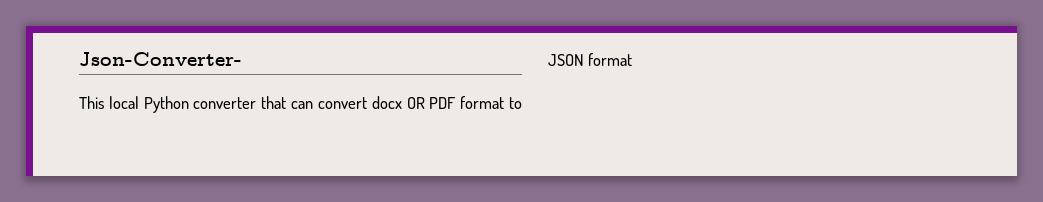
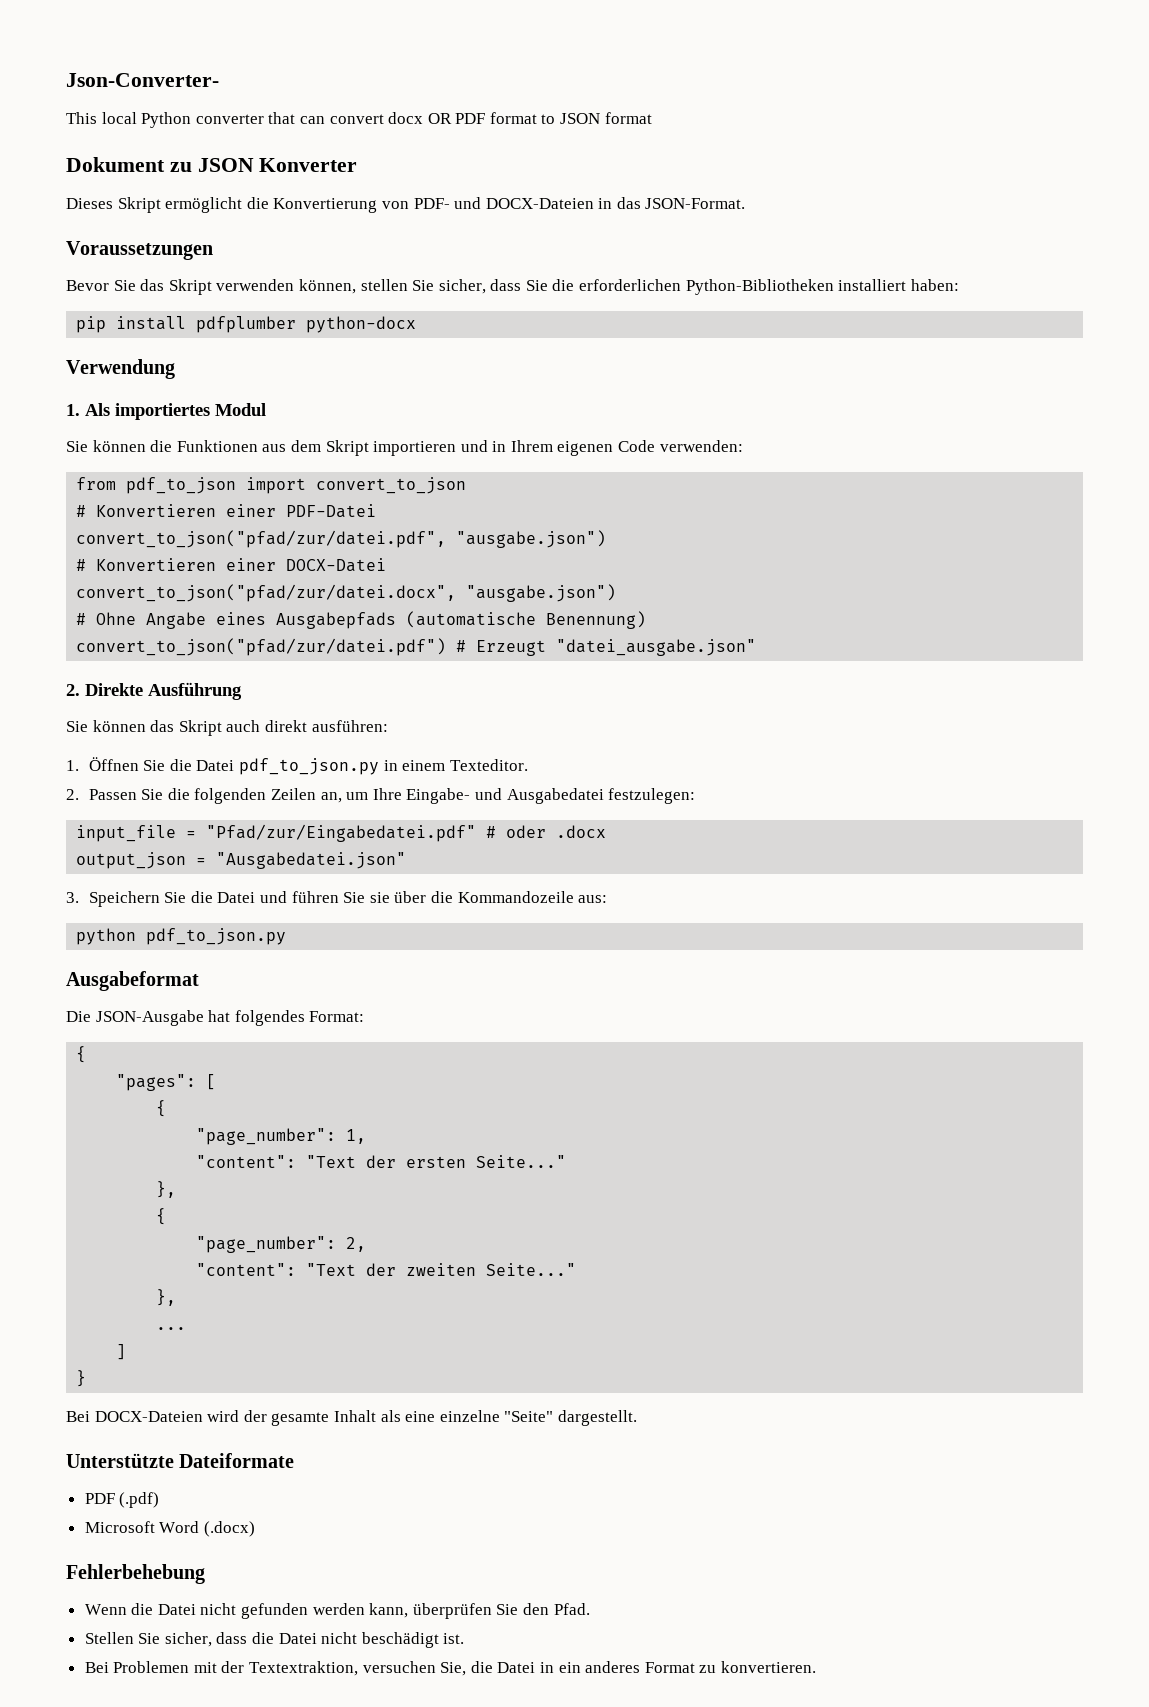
(633, 59) none -> [66,157,358,172] [66,197,746,213] [66,241,213,260] [66,279,959,295] [76,316,417,333] [66,359,175,379] [66,403,266,420] [66,440,743,456] [76,477,467,494] [76,504,377,518] [76,530,607,548] [76,558,387,572] [76,584,617,602] [76,611,647,629] [76,638,757,656] [66,682,242,700] [66,720,388,736] [66,757,528,775] [66,788,696,804] [76,824,607,842] [76,852,407,869] [66,891,608,907] [76,928,287,945] [66,971,199,991] [66,1010,365,1026] [76,1046,87,1063] [116,1074,217,1091] [156,1100,167,1117] [196,1128,367,1145] [196,1155,567,1168] [156,1181,177,1198] [156,1208,167,1225] [196,1236,367,1253] [196,1263,577,1276] [156,1289,177,1306] [156,1327,187,1330] [116,1344,127,1360] [76,1370,87,1387] [66,1410,637,1426] [66,1453,295,1468] [84,1492,160,1508] [84,1521,255,1537] [66,1564,205,1584] [84,1603,590,1619] [84,1632,465,1648] [84,1661,816,1676] // Dokument zu JSON Konverter // Dieses Skript ermöglicht die Konvertierung von PDF- und DOCX-Dateien in das JSON-Format. // Voraussetzungen // Bevor Sie das Skript verwenden können, stellen Sie sicher, dass Sie die erforderlichen Python-Bibliotheken installiert haben: // pip install pdfplumber python-docx // Verwendung // 1. Als importiertes Modul // Sie können die Funktionen aus dem Skript importieren und in Ihrem eigenen Code verwenden: // from pdf_to_json import convert_to_json // # Konvertieren einer PDF-Datei // convert_to_json("pfad/zur/datei.pdf", "ausgabe.json") // # Konvertieren einer DOCX-Datei // convert_to_json("pfad/zur/datei.docx", "ausgabe.json") // # Ohne Angabe eines Ausgabepfads (automatische Benennung) // convert_to_json("pfad/zur/datei.pdf") # Erzeugt "datei_ausgabe.json" // 2. Direkte Ausführung // Sie können das Skript auch direkt ausführen: // 1. Öffnen Sie die Datei pdf_to_json.py in einem Texteditor. // 2. Passen Sie die folgenden Zeilen an, um Ihre Eingabe- und Ausgabedatei festzulegen: // input_file = "Pfad/zur/Eingabedatei.pdf" # oder .docx // output_json = "Ausgabedatei.json" // 3. Speichern Sie die Datei und führen Sie sie über die Kommandozeile aus: // python pdf_to_json.py // Ausgabeformat // Die JSON-Ausgabe hat folgendes Format: // { // "pages": [ // { // "page_number": 1, // "content": "Text der ersten Seite..." // }, // { // "page_number": 2, // "content": "Text der zweiten Seite..." // }, // ... // ] // } // Bei DOCX-Dateien wird der gesamte Inhalt als eine einzelne "Seite" dargestellt. // Unterstützte Dateiformate // PDF (.pdf) // Microsoft Word (.docx) // Fehlerbehebung // Wenn die Datei nicht gefunden werden kann, überprüfen Sie den Pfad. // Stellen Sie sicher, dass die Datei nicht beschädigt ist. // Bei Problemen mit der Textextraktion, versuchen Sie, die Datei in ein anderes Format zu konvertieren.

